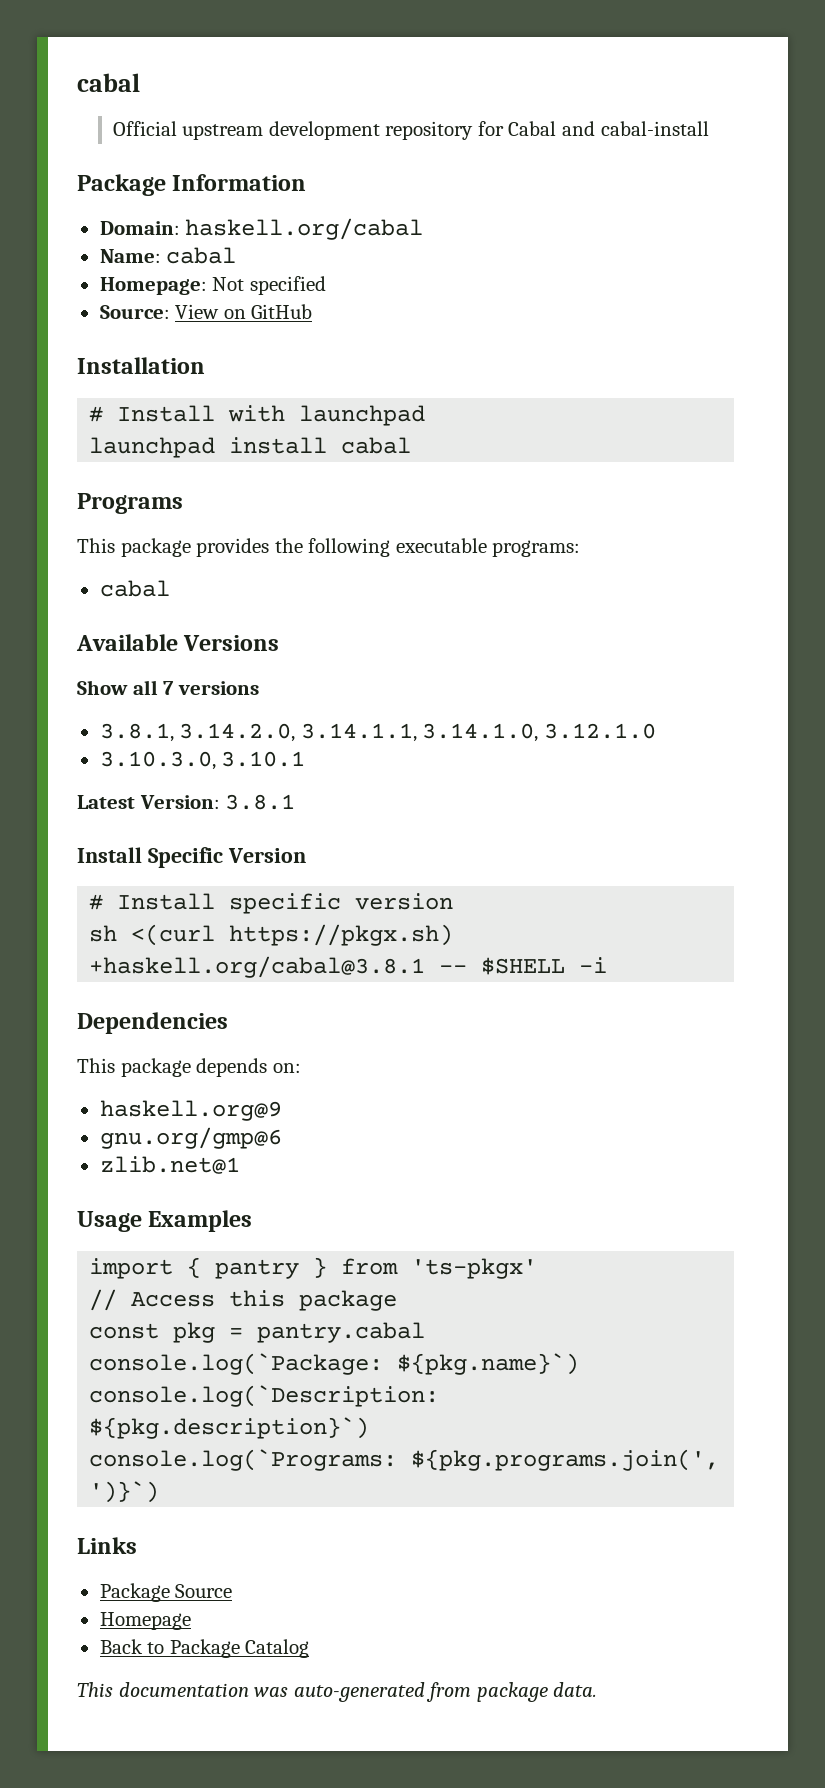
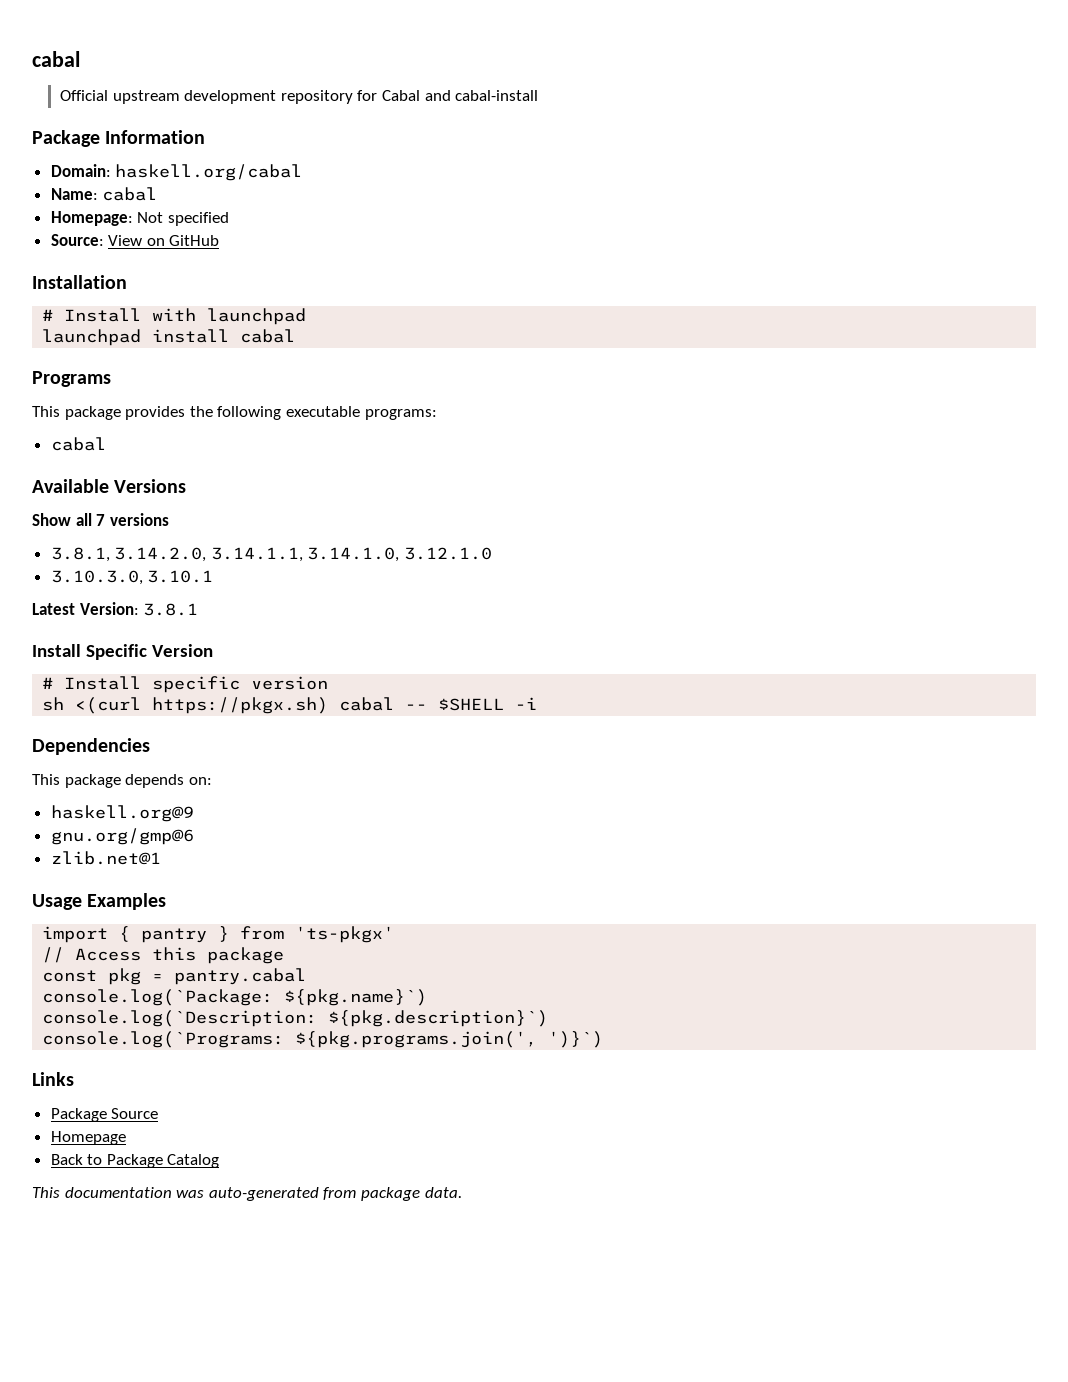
[89,956,426,978] +haskell.org/cabal@3.8.1 -> [339,697,395,711] cabal

